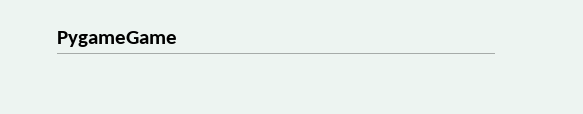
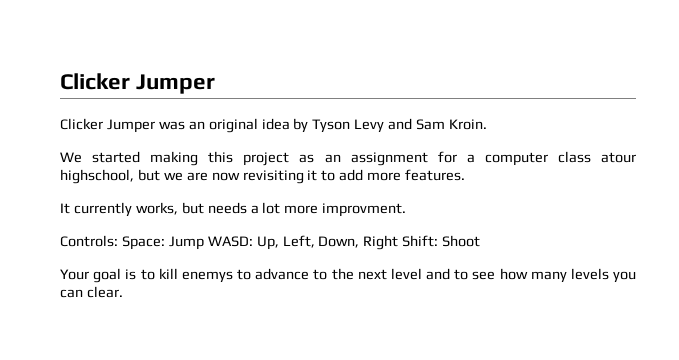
[57,31,177,47] PygameGame -> [60,73,216,94] [60,118,488,133] [60,151,636,166] [60,169,466,184] [60,202,407,217] [60,235,481,250] [60,268,637,283] [60,286,123,298] Clicker Jumper // Clicker Jumper was an original idea by Tyson Levy and Sam Kroin. // We started making this project as an assignment for a computer class atour highschool, but we are now revisiting it to add more features. // It currently works, but needs a lot more improvment. // Controls: Space: Jump WASD: Up, Left, Down, Right Shift: Shoot // Your goal is to kill enemys to advance to the next level and to see how many levels you can clear.

